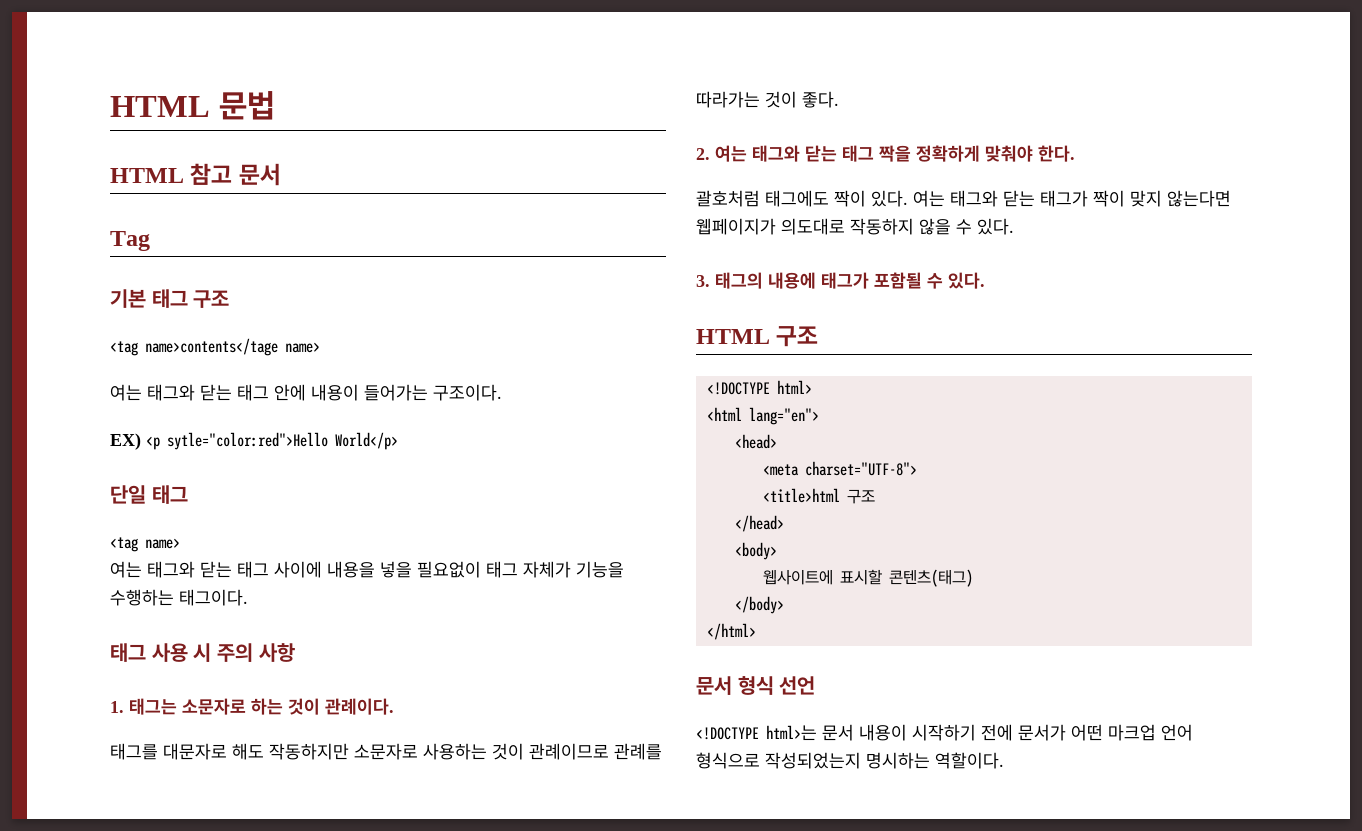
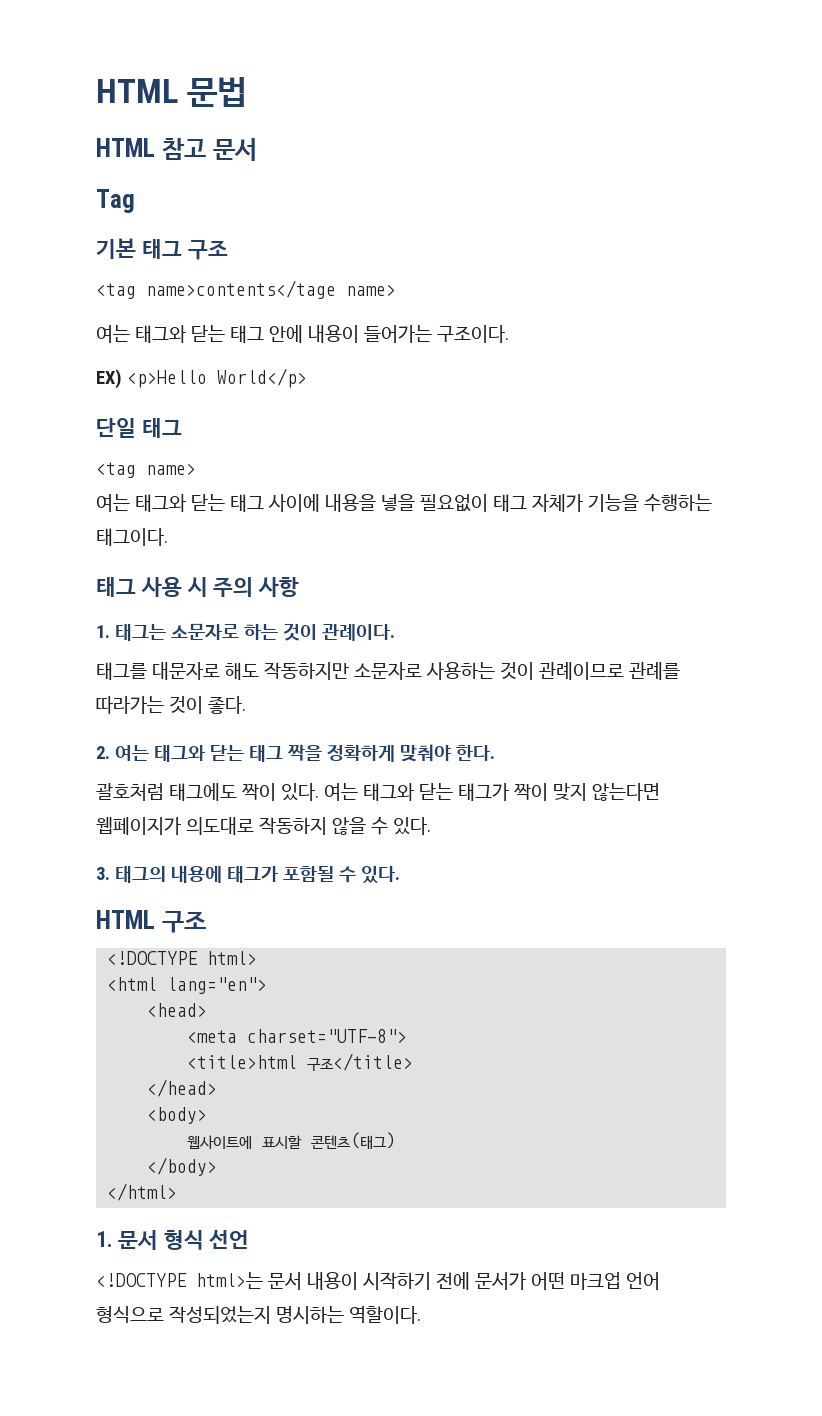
[146,432,328,450] <p sytle="color:red">Hello -> [126,370,207,388] <p>Hello
[846,489,875,504] 구조 -> [307,1053,414,1071] 구조</title>
(756, 631) none -> [96,1231,112,1247] 1.

